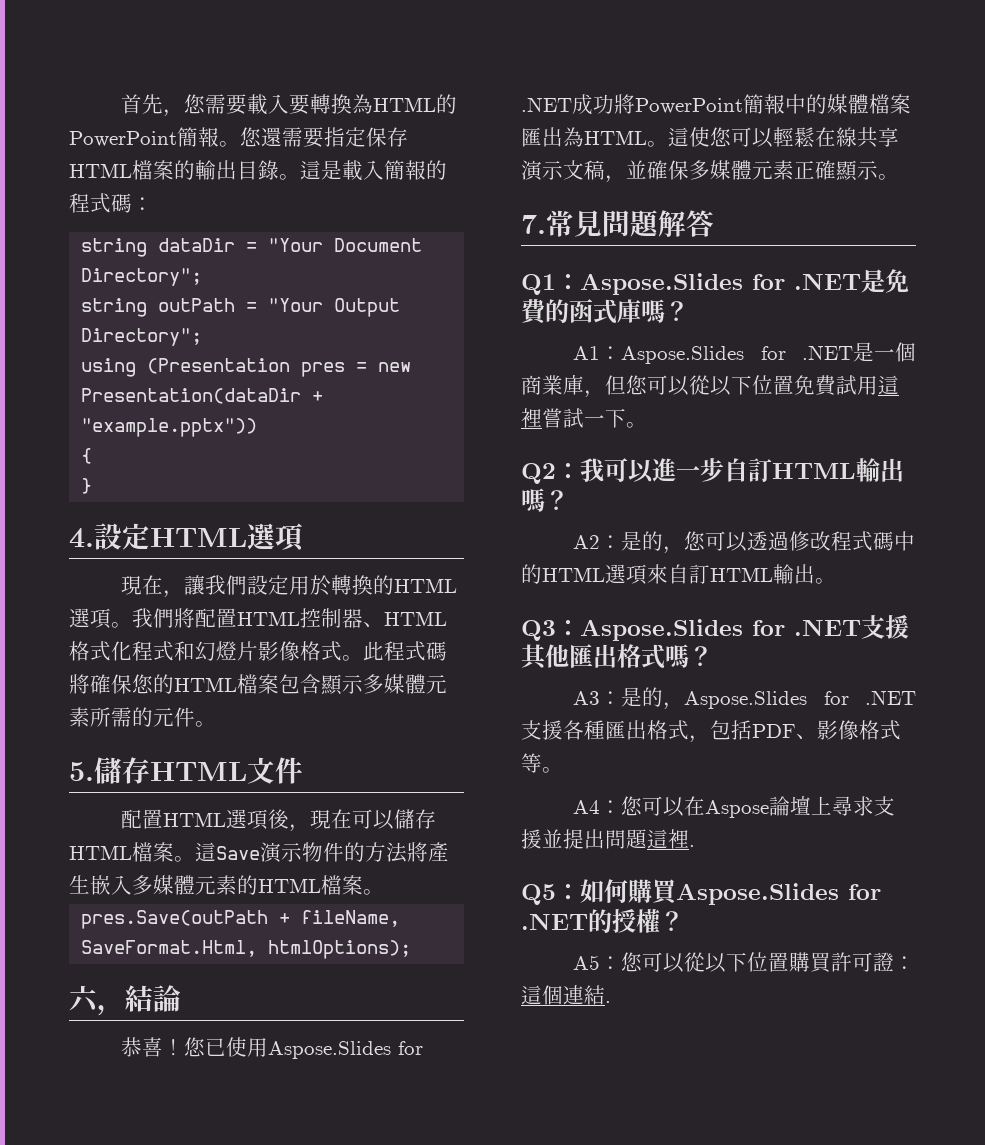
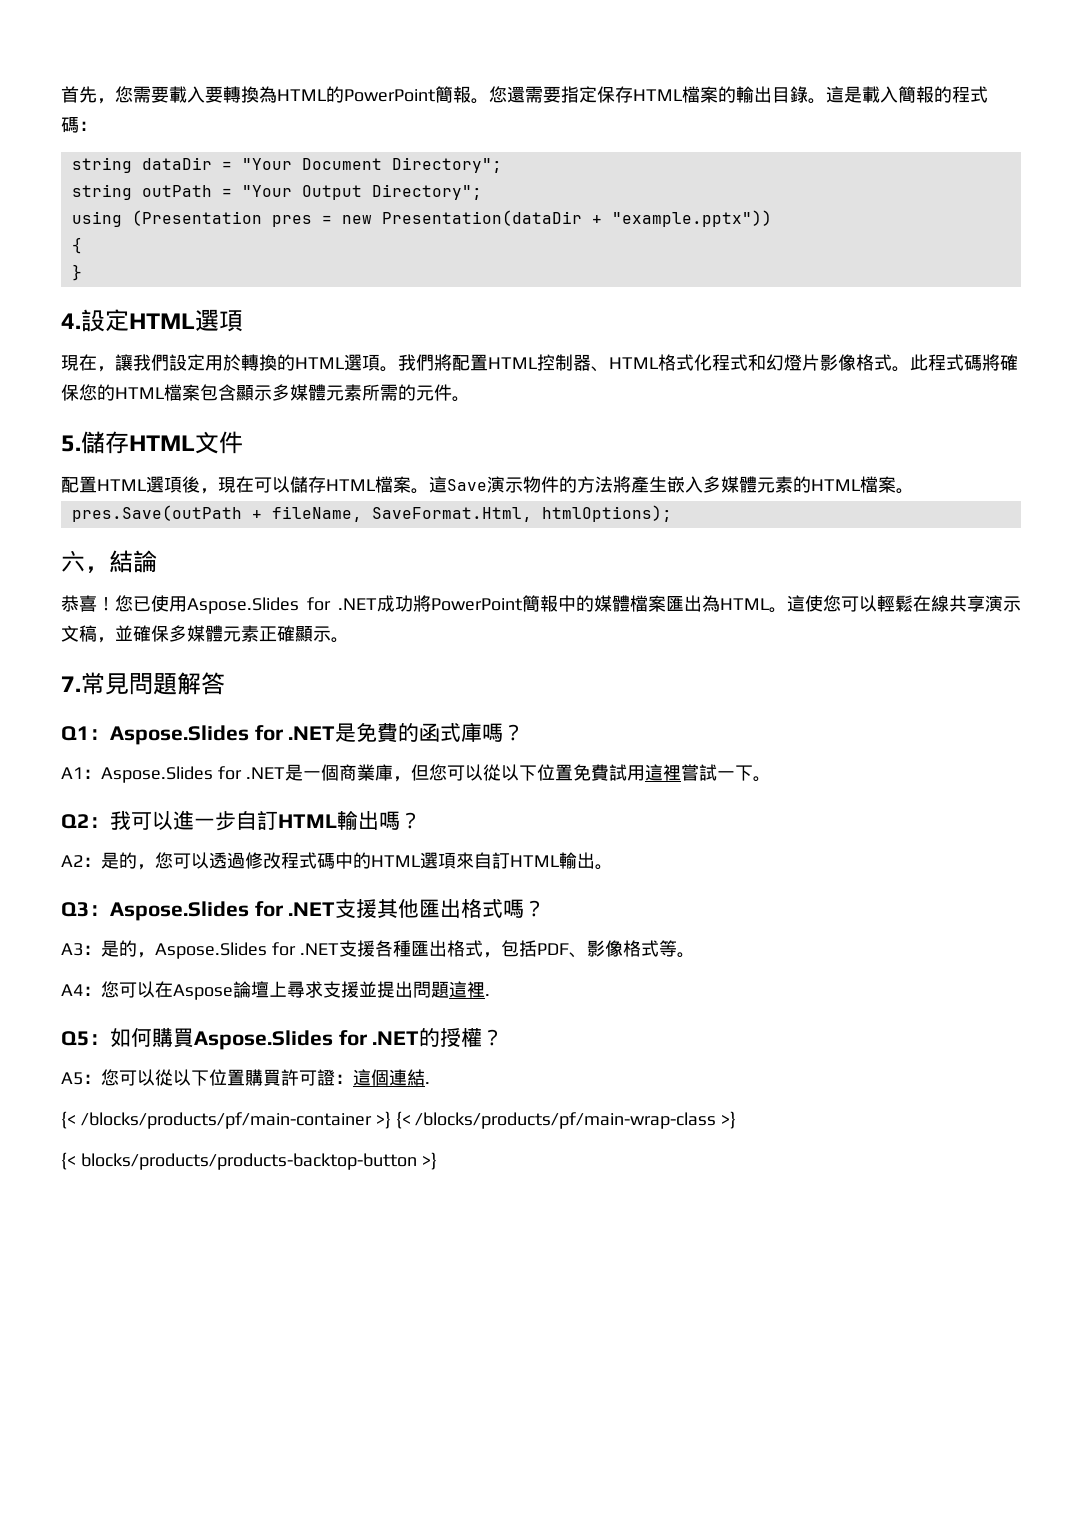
(611, 1002) none -> [61,1111,737,1129] [61,1152,437,1170] // {< /blocks/products/pf/main-container >} {< /blocks/products/pf/main-wrap-class >} // {< blocks/products/products-backtop-button >}

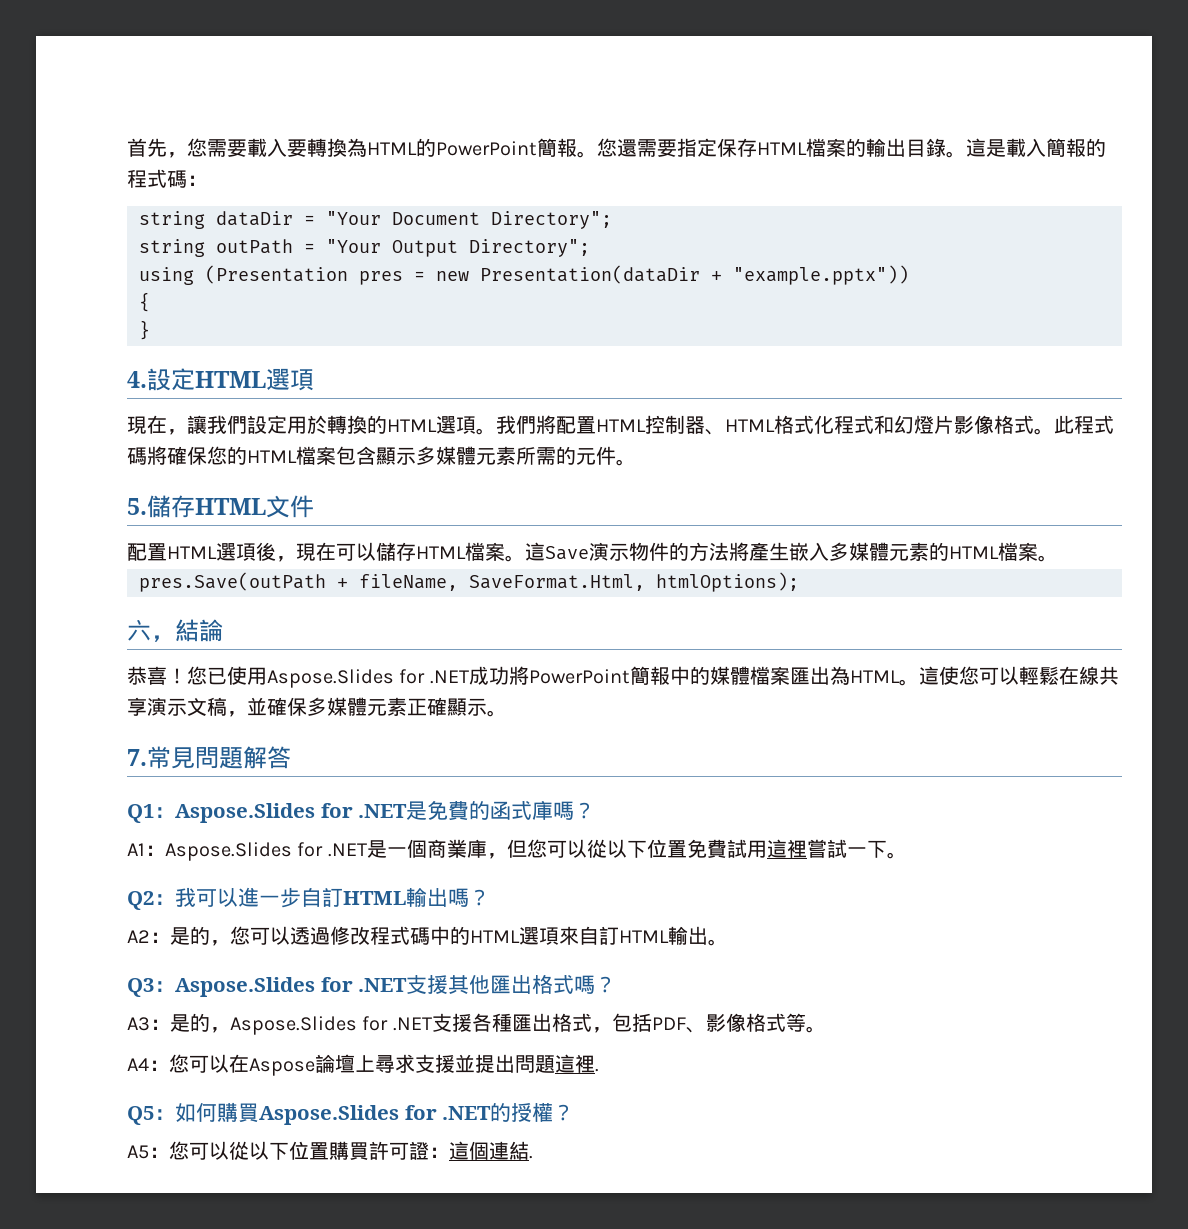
[61,1111,737,1129] [61,1152,437,1170] // {< /blocks/products/pf/main-container >} {< /blocks/products/pf/main-wrap-class >} // {< blocks/products/products-backtop-button >} -> (533, 1157) none

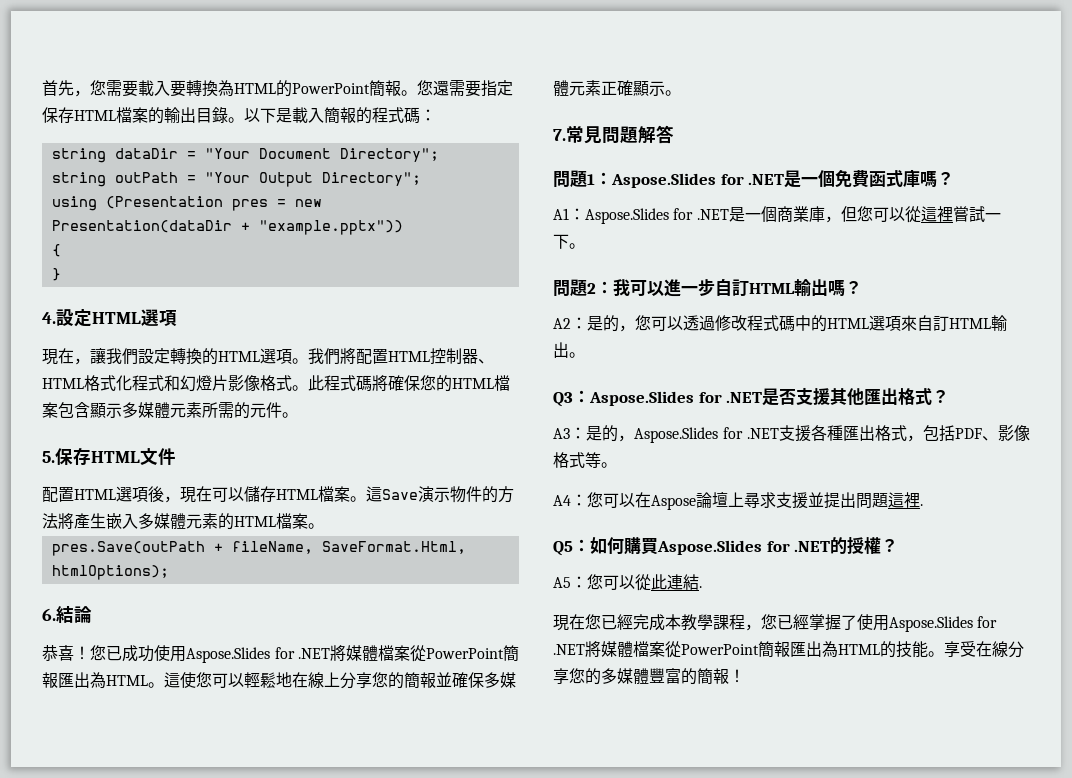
[966,138,986,157] 這 -> [244,108,276,123] 以下
[287,415,327,434] 用於 -> (170, 356) none
[147,495,171,518] 儲 -> [55,448,73,465] 保
[127,619,175,642] 六， -> [42,608,56,621] 6.
[227,666,790,688] 使用Aspose.Slides for .NET成功將PowerPoint簡報中的媒體檔案 -> [122,645,519,663] [42,672,58,688] 成功使用Aspose.Slides for .NET將媒體檔案從PowerPoint簡報
[1058,666,1119,685] [127,697,247,717] 在線共享演示文稿， -> [276,672,436,689] 地在線上分享您的簡報
[127,800,491,823] Q1：Aspose.Slides for .NET是免費的 -> [553,170,870,188] 問題1：Aspose.Slides for .NET是一個免費
[606,839,767,858] 以下位置免費試用 -> (921, 214) none
[127,891,154,910] Q2 -> [553,279,596,297] 問題2
(408, 985) none -> [762,388,797,406] 是否
[574,975,596,994] 嗎 -> (933, 396) none
[249,1141,533,1160] 以下位置購買許可證：這個連結. -> [651,574,702,590] [553,614,998,632] [553,641,1024,658] [553,668,745,685] 此連結. // 現在您已經完成本教學課程，您已經掌握了使用Aspose.Slides for .NET將媒體檔案從PowerPoint簡報匯出為HTML的技能。享受在線分享您的多媒體豐富的簡報！

